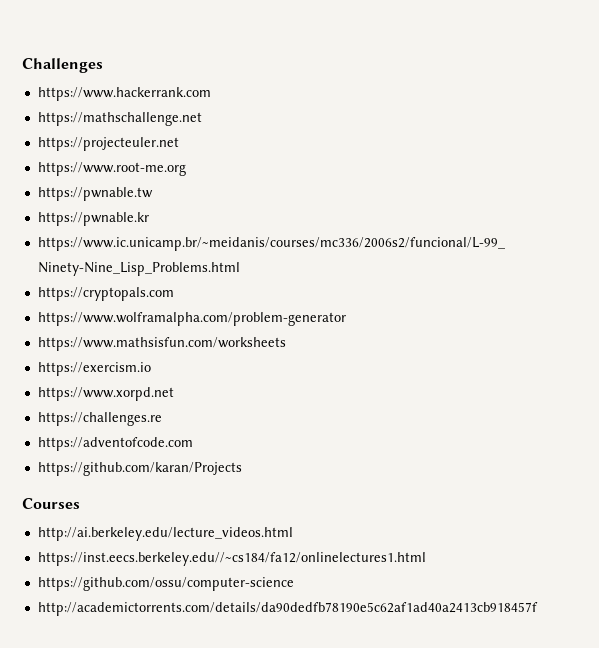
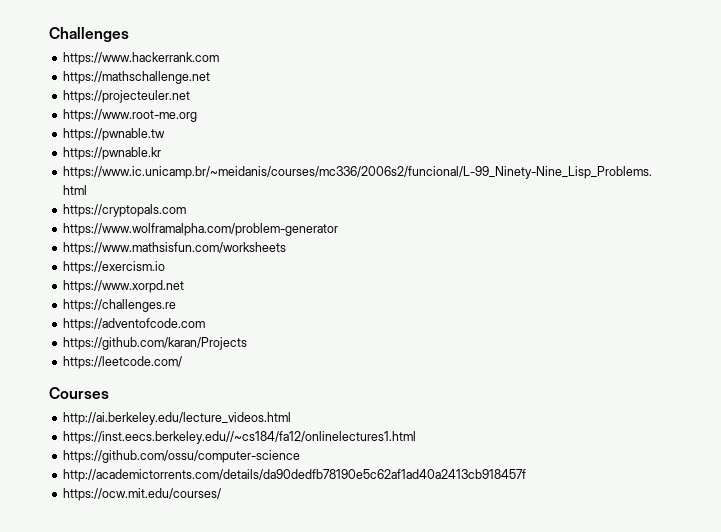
(242, 469) none -> [62,356,182,369] // https://leetcode.com/
(538, 609) none -> [62,488,221,501] // https://ocw.mit.edu/courses/

